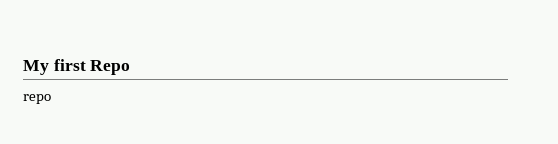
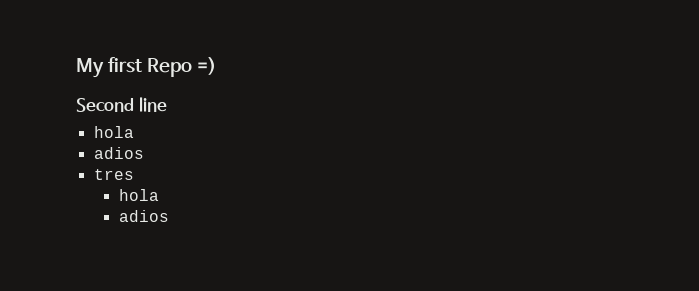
[23,94,51,104] // repo -> [196,57,216,75] [76,97,167,112] [93,126,134,138] [93,147,144,159] [93,169,134,180] [118,189,159,201] [118,210,169,222] =) // Second line // hola // adios // tres // hola // adios

